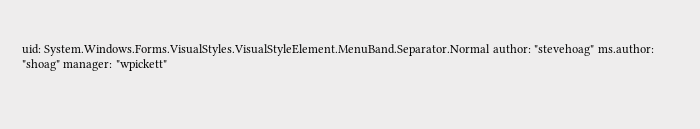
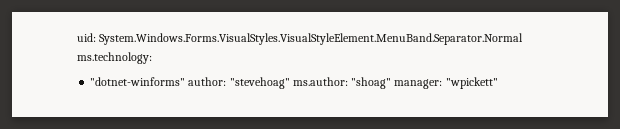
(491, 50) none -> [77,52,152,64] [90,77,186,86] ms.technology: // "dotnet-winforms"

